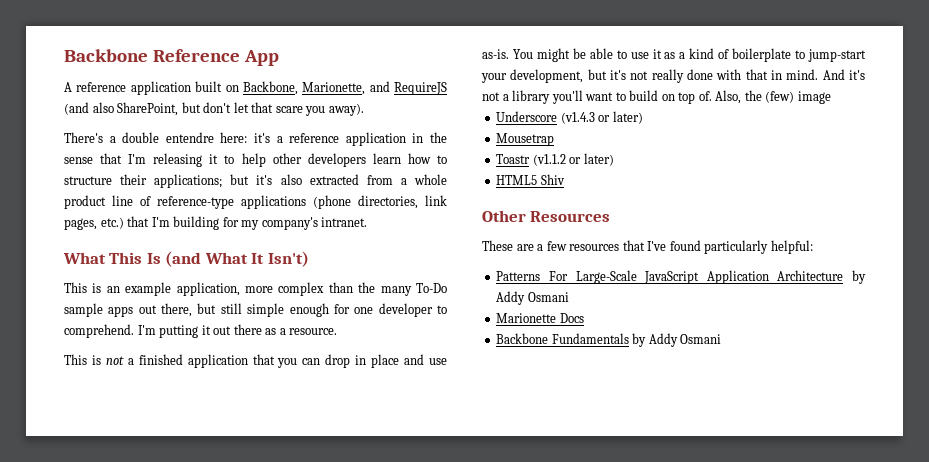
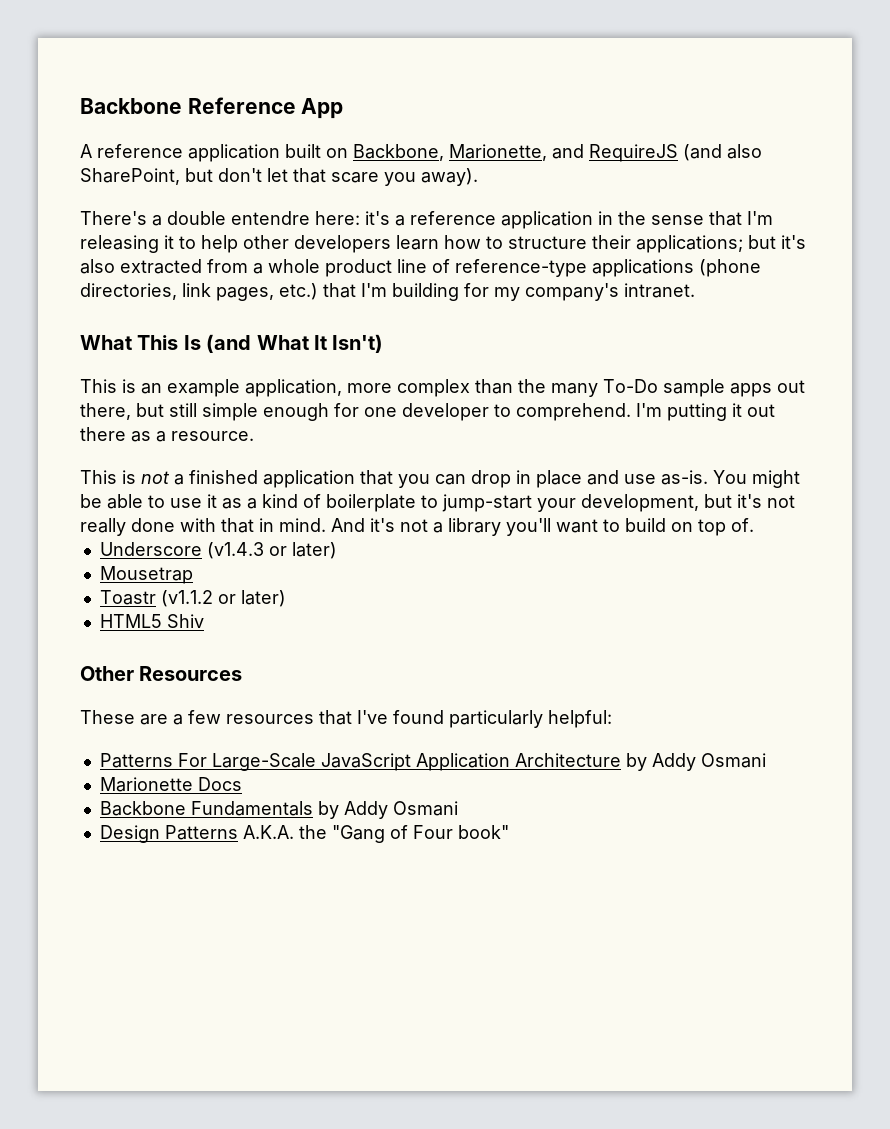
[715,90,831,104] Also, the (few) image -> (754, 525) none
(722, 339) none -> [99,825,509,843] // Design Patterns A.K.A. the "Gang of Four book"

